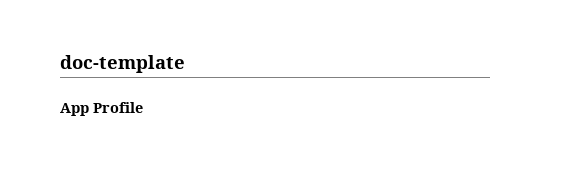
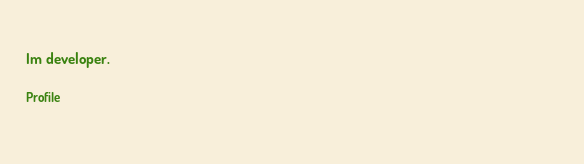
[60,55,185,73] [60,103,89,116] doc-template // App -> [26,52,111,68] Im developer. //

